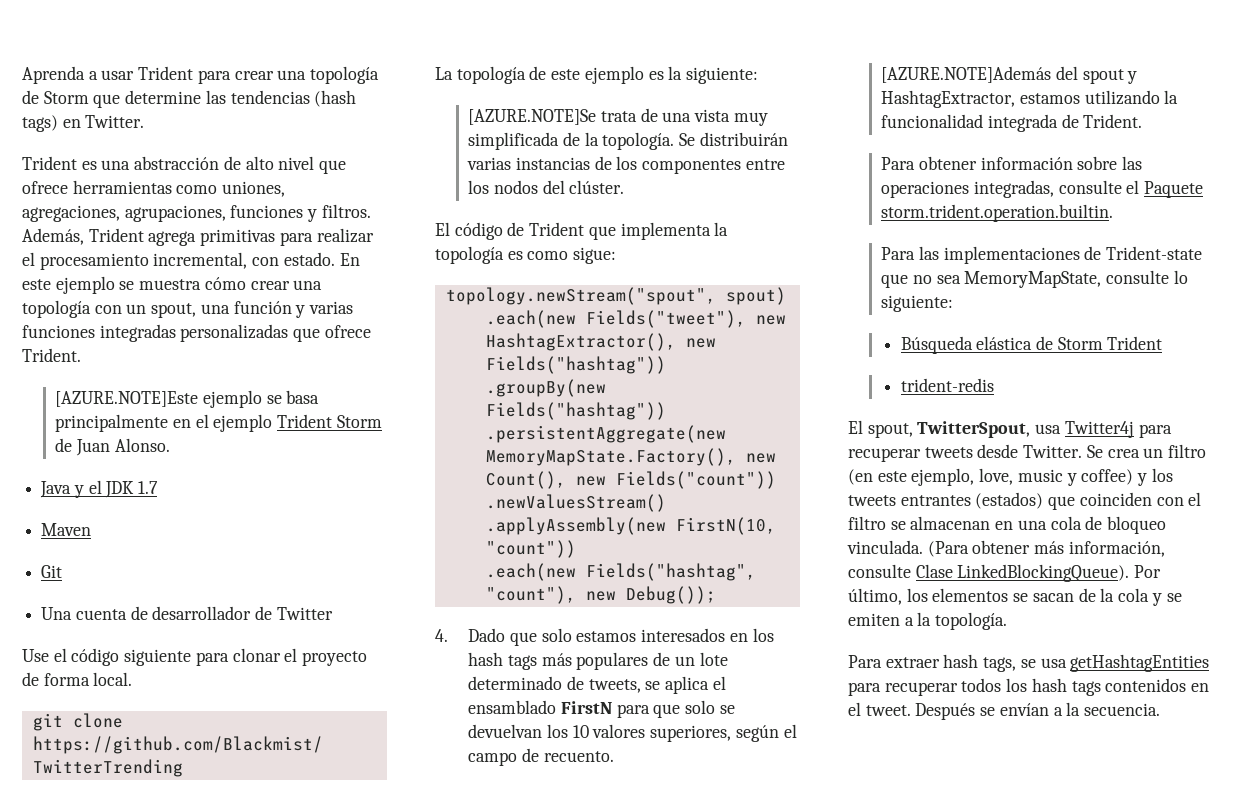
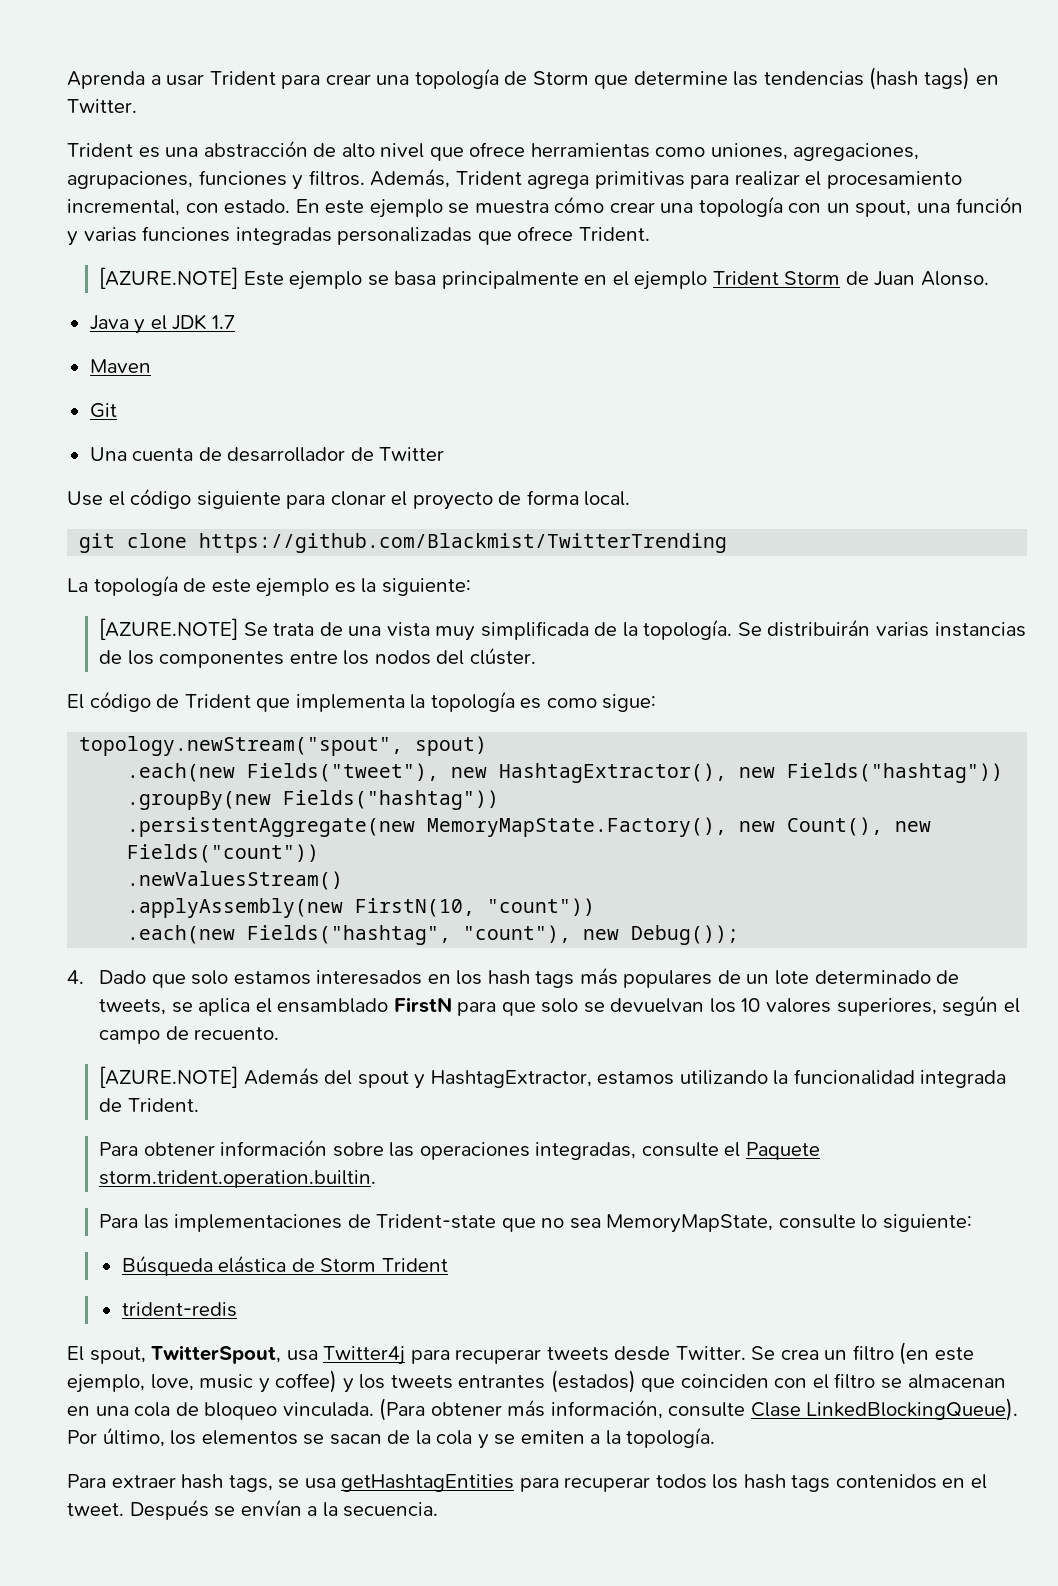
[55,391,199,407] [AZURE.NOTE]Este -> [99,267,284,289] [AZURE.NOTE] Este
[468,109,597,125] [AZURE.NOTE]Se -> [99,618,268,640] [AZURE.NOTE] Se
[881,66,1052,83] [AZURE.NOTE]Además -> [99,1066,319,1088] [AZURE.NOTE] Además

